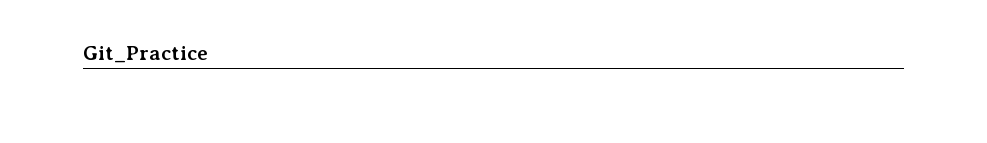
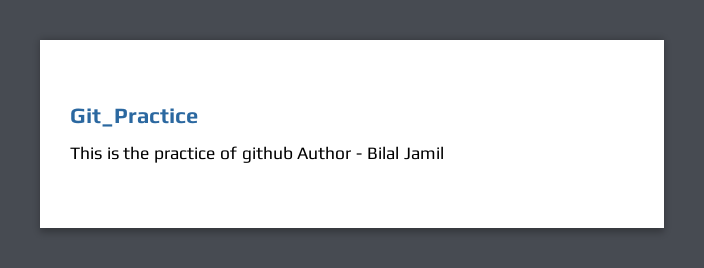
(208, 54) none -> [70,146,444,163] // This is the practice of github Author - Bilal Jamil

